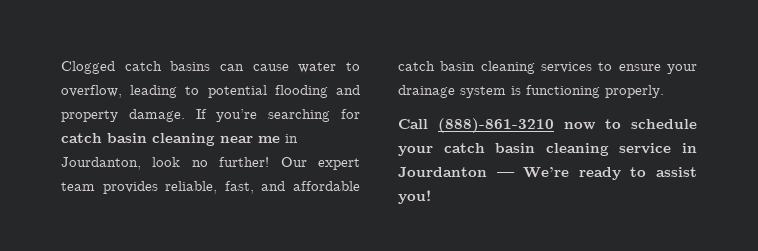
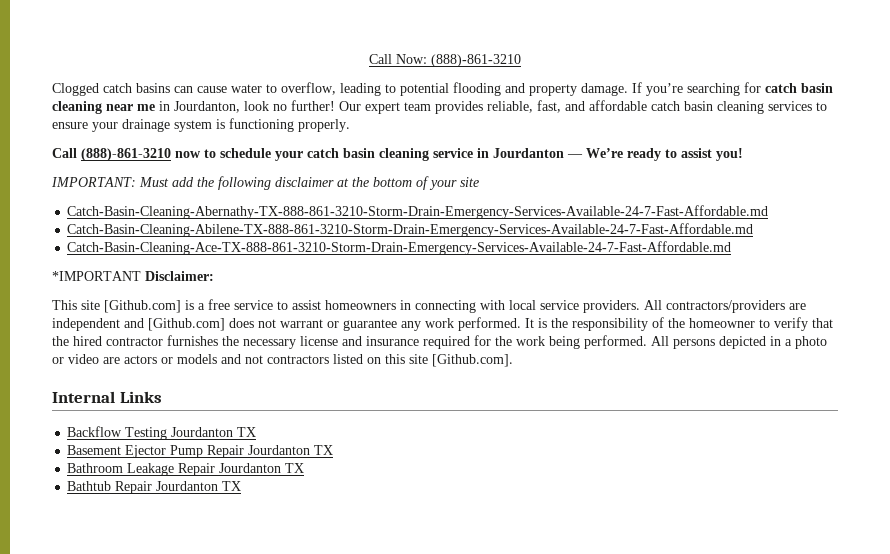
(61, 67) none -> [369,54,521,67] Call Now: (888)-861-3210 //
(431, 197) none -> [51,176,479,190] [67,205,769,219] [67,223,754,237] [67,241,732,255] [52,271,214,281] [52,299,806,313] [52,317,833,331] [52,335,827,349] [52,354,513,367] [52,391,162,403] [67,426,257,440] [67,445,334,458] [67,463,305,476] [67,481,242,494] // IMPORTANT: Must add the following disclaimer at the bottom of your site // Catch-Basin-Cleaning-Abernathy-TX-888-861-3210-Storm-Drain-Emergency-Services-Available-24-7-Fast-Affordable.md // Catch-Basin-Cleaning-Abilene-TX-888-861-3210-Storm-Drain-Emergency-Services-Available-24-7-Fast-Affordable.md // Catch-Basin-Cleaning-Ace-TX-888-861-3210-Storm-Drain-Emergency-Services-Available-24-7-Fast-Affordable.md // *IMPORTANT Disclaimer: // This site [Github.com] is a free service to assist homeowners in connecting with local service providers. All contractors/providers are independent and [Github.com] does not warrant or guarantee any work performed. It is the responsibility of the homeowner to verify that the hired contractor furnishes the necessary license and insurance required for the work being performed. All persons depicted in a photo or video are actors or models and not contractors listed on this site [Github.com]. // Internal Links // Backflow Testing Jourdanton TX // Basement Ejector Pump Repair Jourdanton TX // Bathroom Leakage Repair Jourdanton TX // Bathtub Repair Jourdanton TX

